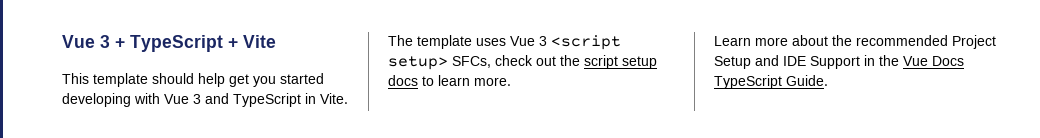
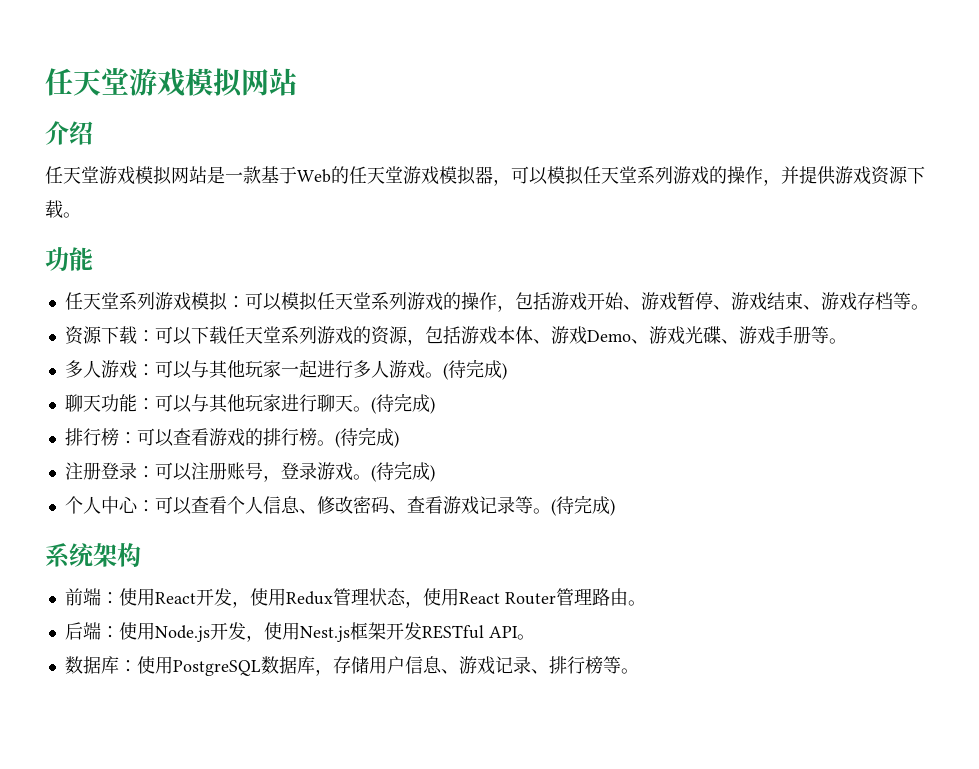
[62,35,276,52] [62,73,324,87] [62,93,348,107] [388,35,621,50] [388,55,657,70] [388,75,511,86] [714,35,996,49] [714,55,964,69] [714,75,828,89] Vue 3 + TypeScript + Vite // This template should help get you started developing with Vue 3 and TypeScript in Vite. The template uses Vue 3 <script setup> SFCs, check out the script setup docs to learn more. // Learn more about the recommended Project Setup and IDE Support in the Vue Docs TypeScript Guide. -> [45,67,297,98] [45,121,93,145] [45,166,925,186] [45,200,81,218] [45,247,93,271] [64,292,929,312] [64,326,847,346] [64,359,507,380] [64,393,435,414] [64,427,399,448] [64,461,435,482] [64,495,615,516] [45,543,141,568] [64,588,646,608] [64,622,535,642] [64,656,639,676] 任天堂游戏模拟网站 // 介绍 // 任天堂游戏模拟网站是一款基于Web的任天堂游戏模拟器，可以模拟任天堂系列游戏的操作，并提供游戏资源下载。 // 功能 // 任天堂系列游戏模拟：可以模拟任天堂系列游戏的操作，包括游戏开始、游戏暂停、游戏结束、游戏存档等。 // 资源下载：可以下载任天堂系列游戏的资源，包括游戏本体、游戏Demo、游戏光碟、游戏手册等。 // 多人游戏：可以与其他玩家一起进行多人游戏。(待完成) // 聊天功能：可以与其他玩家进行聊天。(待完成) // 排行榜：可以查看游戏的排行榜。(待完成) // 注册登录：可以注册账号，登录游戏。(待完成) // 个人中心：可以查看个人信息、修改密码、查看游戏记录等。(待完成) // 系统架构 // 前端：使用React开发，使用Redux管理状态，使用React Router管理路由。 // 后端：使用Node.js开发，使用Nest.js框架开发RESTful API。 // 数据库：使用PostgreSQL数据库，存储用户信息、游戏记录、排行榜等。

